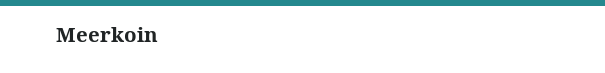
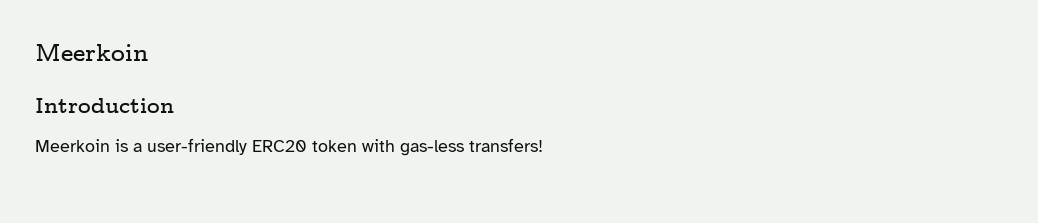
[56,27,158,42] Meerkoin -> [35,43,148,61] [35,98,174,113] [35,138,543,156] Meerkoin // Introduction // Meerkoin is a user-friendly ERC20 token with gas-less transfers!

